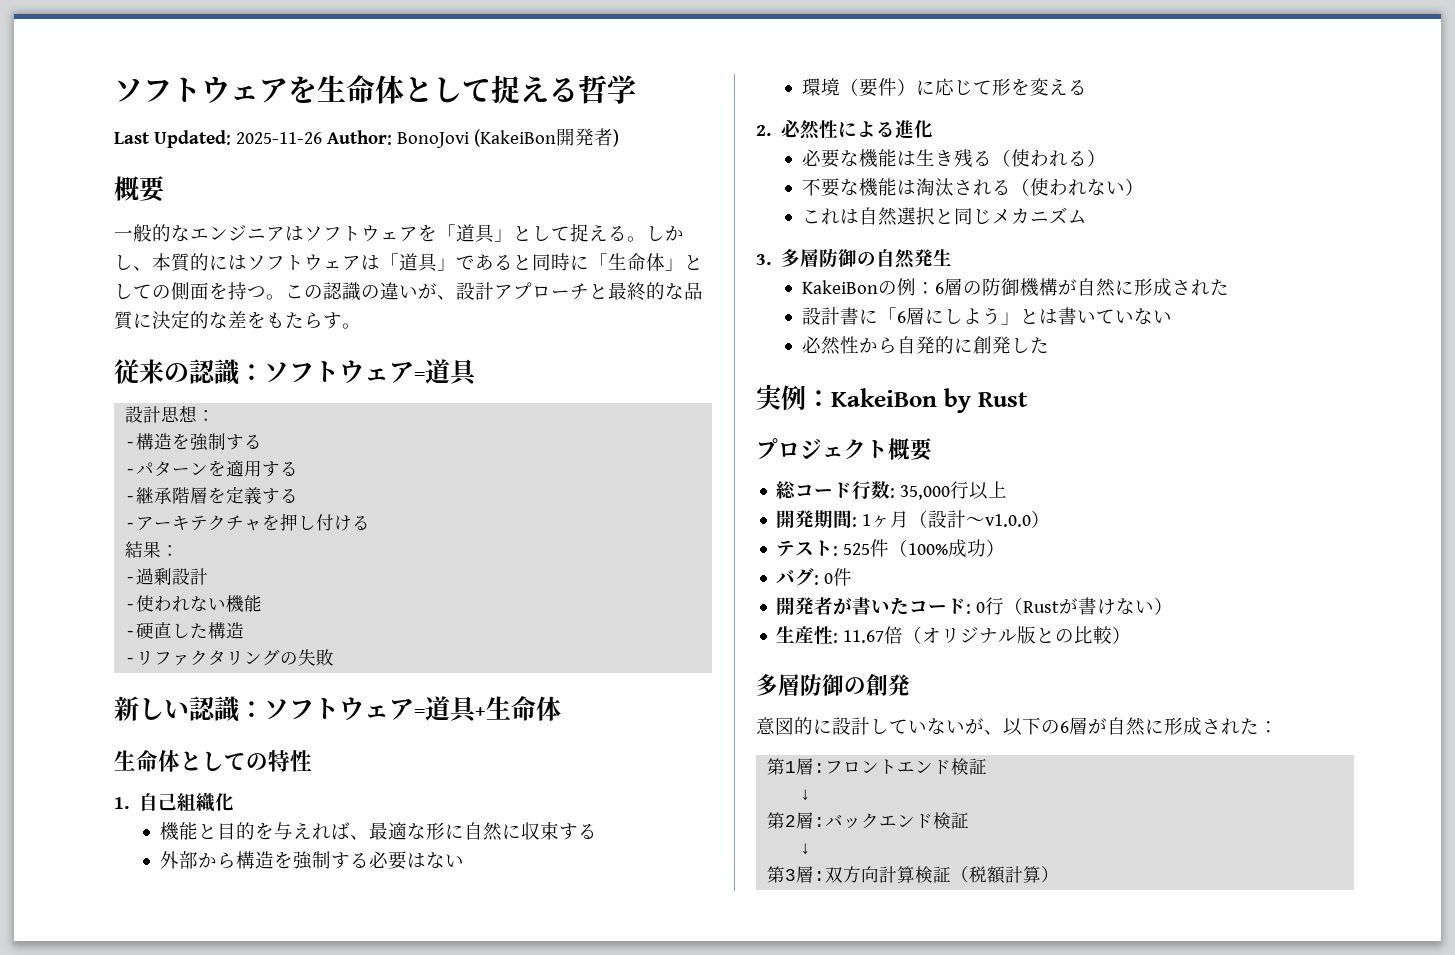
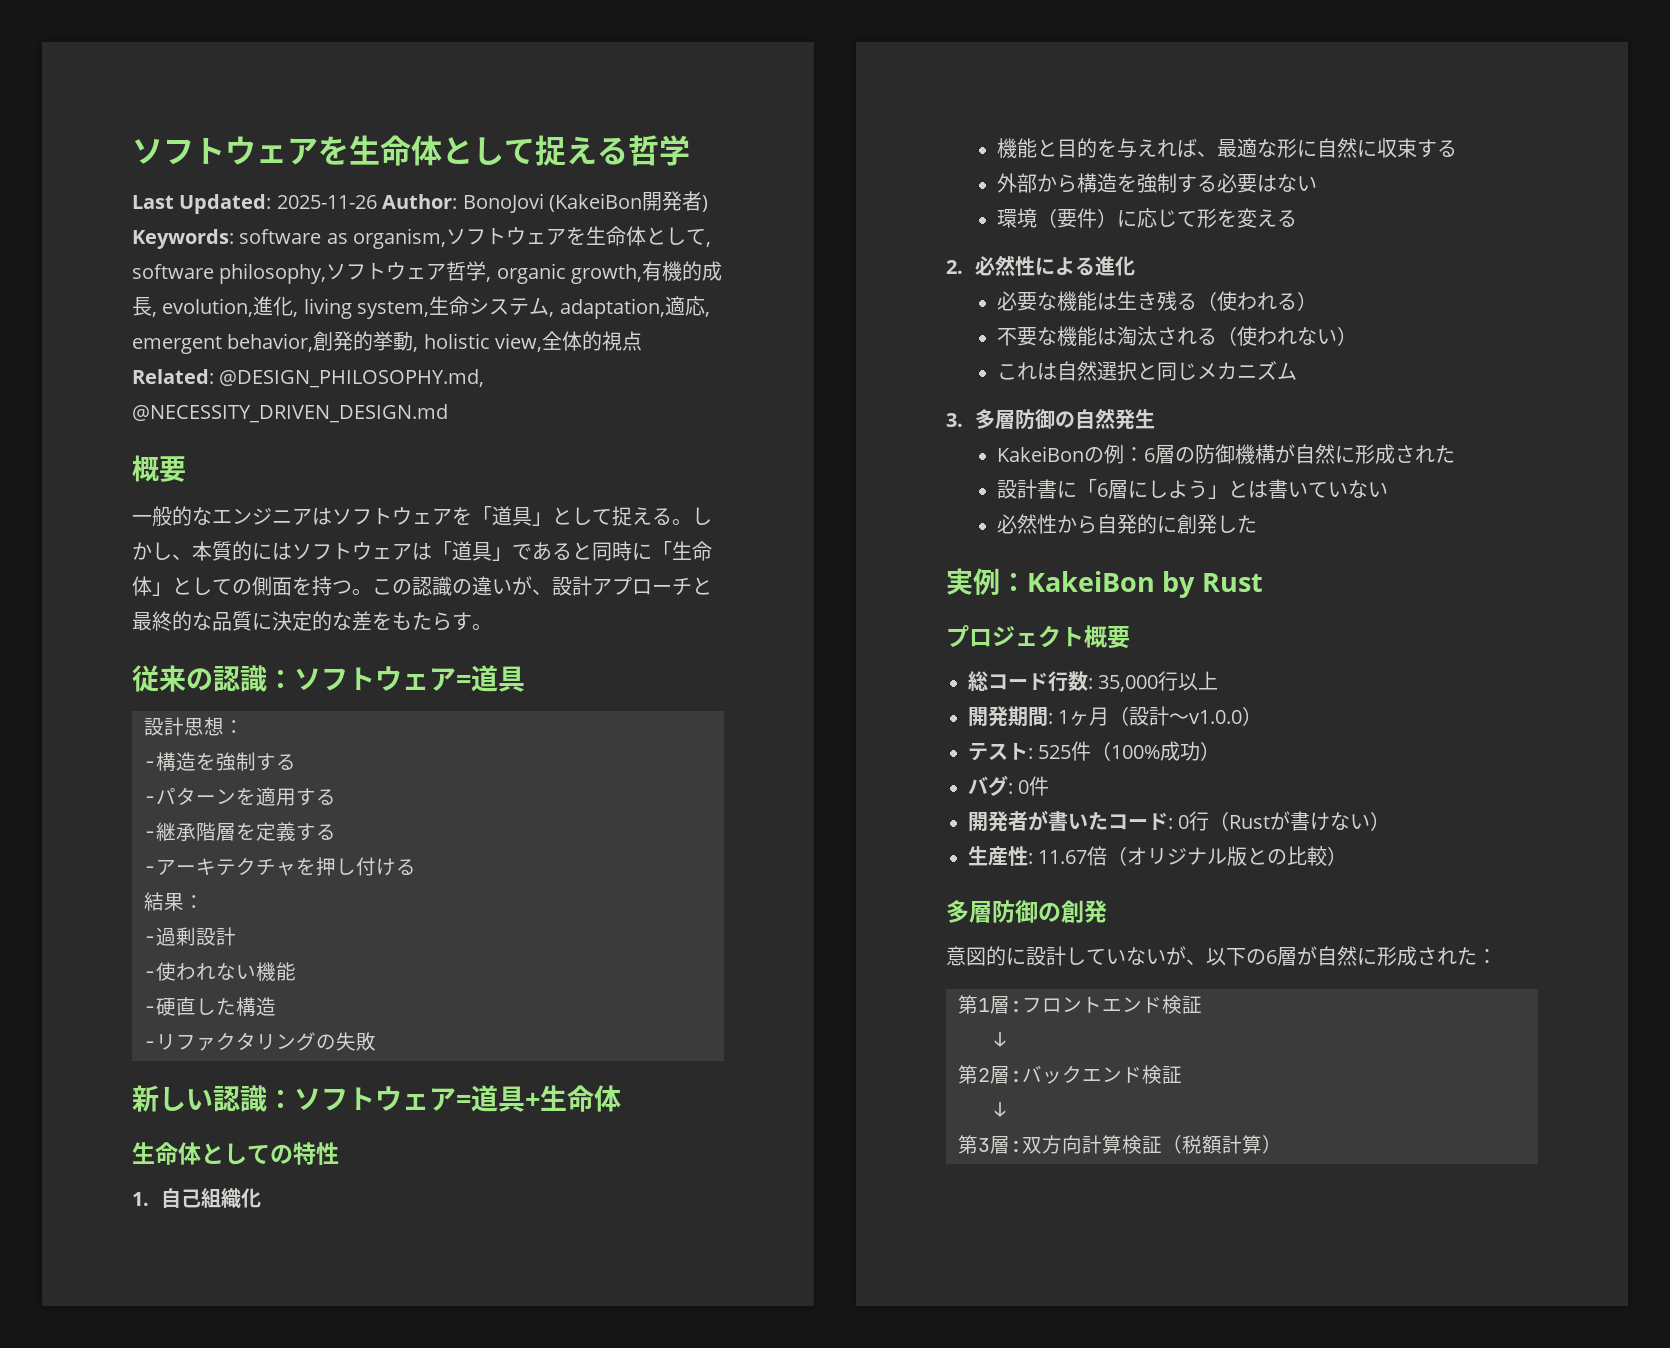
(619, 138) none -> [132,226,712,249] [132,261,723,284] [132,296,710,319] [132,331,643,354] [132,369,485,388] [132,404,448,423] Keywords: software as organism,ソフトウェアを生命体として, software philosophy,ソフトウェア哲学, organic growth,有機的成長, evolution,進化, living system,生命システム, adaptation,適応, emergent behavior,創発的挙動, holistic view,全体的視点Related: @DESIGN_PHILOSOPHY.md, @NECESSITY_DRIVEN_DESIGN.md

